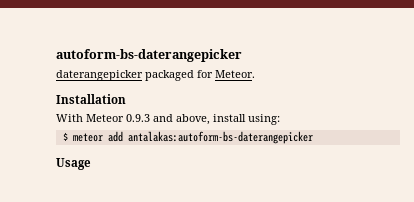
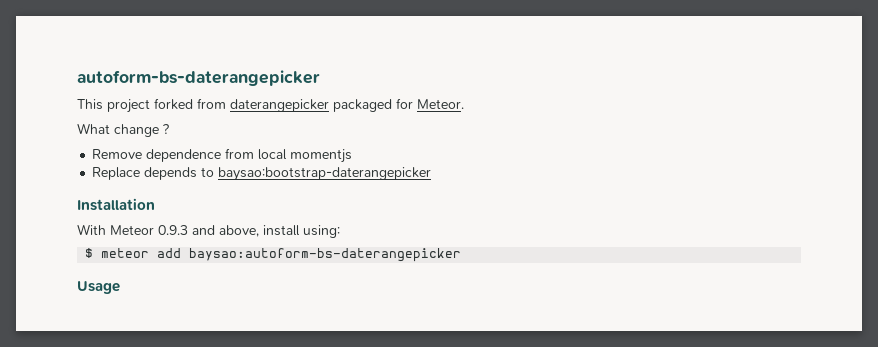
(242, 55) none -> [77,98,226,113] This project forked from
(255, 74) none -> [77,123,169,137] [92,148,353,163] [92,167,432,181] // What change ? // Remove dependence from local momentjs // Replace depends to baysao:bootstrap-daterangepicker
[127,131,313,144] antalakas:autoform-bs-daterangepicker -> [189,248,462,262] baysao:autoform-bs-daterangepicker

